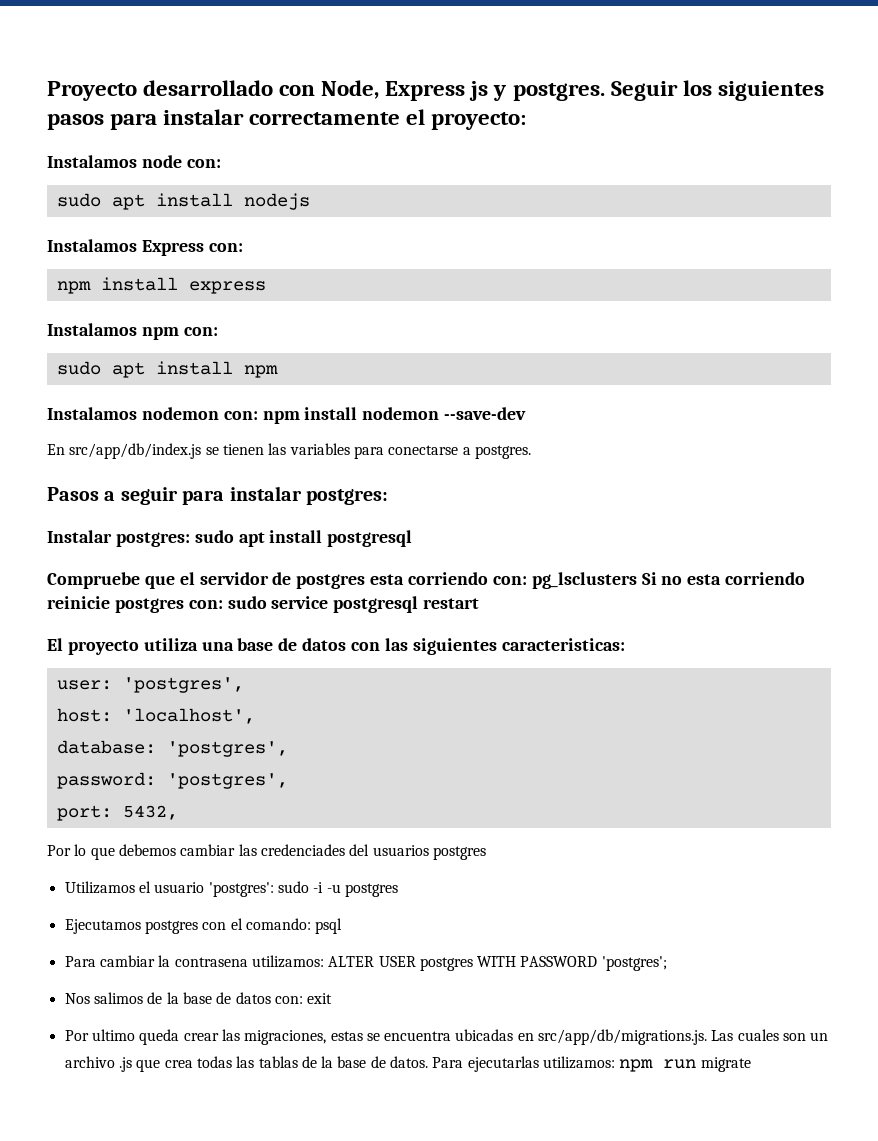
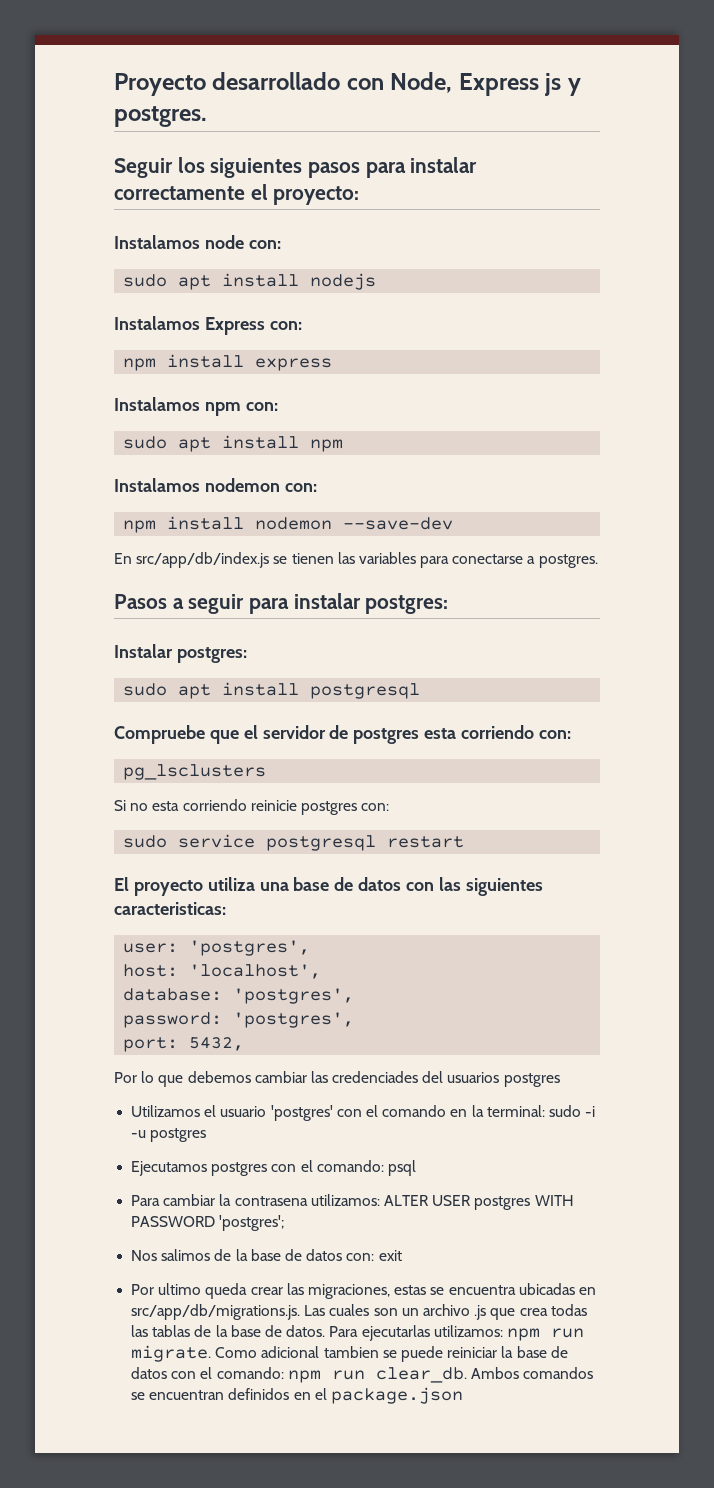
(605, 92) none -> (207, 116) //
(258, 415) none -> (317, 487) //
(190, 539) none -> (247, 655) //
(527, 580) none -> (571, 734) //
(637, 580) none -> (267, 772) //
(223, 604) none -> (390, 807) //
[208,882,274,897] 'postgres': -> [270,1105,545,1121] 'postgres' con el comando en la terminal:
[700,1057,751,1072] migrate -> [131,1345,568,1362] [131,1367,594,1383] [131,1387,463,1404] migrate. Como adicional tambien se puede reiniciar la base de datos con el comando: npm run clear_db. Ambos comandos se encuentran definidos en el package.json

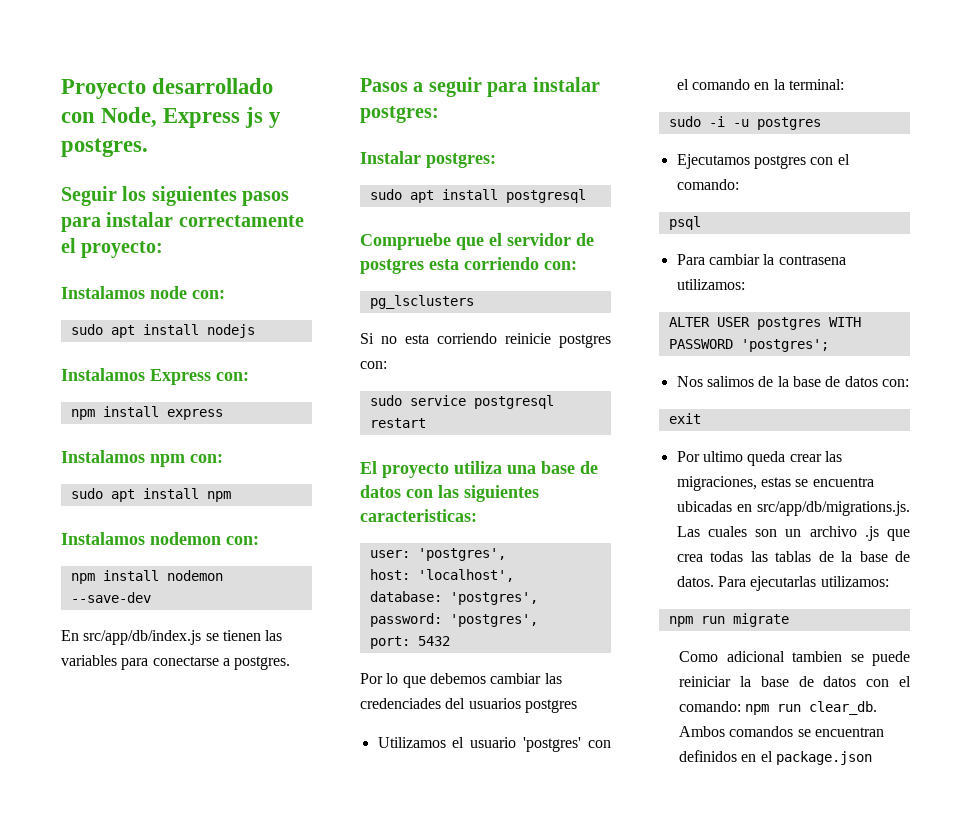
[189,1037,245,1051] 5432, -> [417,636,450,646] 5432
(545, 1111) none -> (844, 84) //
(384, 1166) none -> (739, 184) //
(380, 1200) none -> (745, 284) //
(375, 1257) none -> (909, 383) //
[506,1328,584,1341] [131,1345,212,1362] npm run migrate. -> [668,613,789,627] // npm run migrate //

